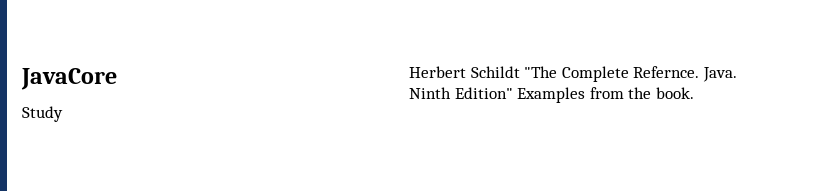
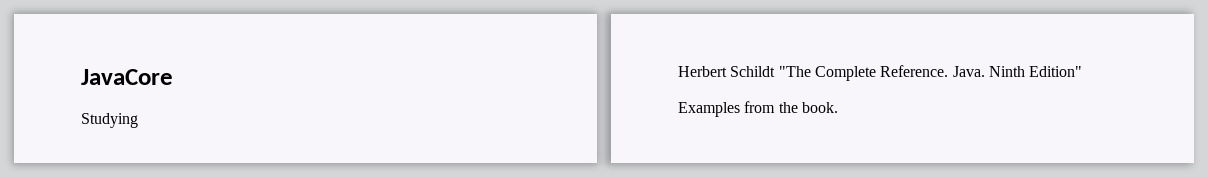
[22,106,63,122] Study -> [81,113,138,128] Studying
[633,66,700,78] Refernce. -> [880,65,949,77] Reference.
(513, 93) none -> (1083, 71) //

